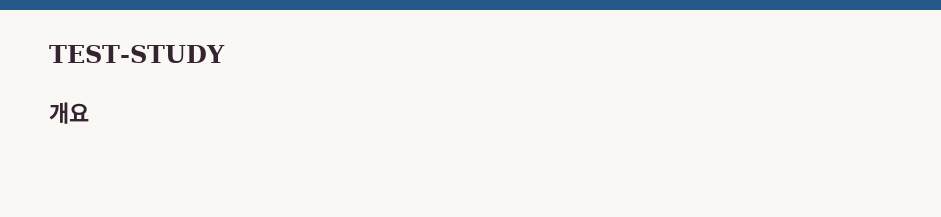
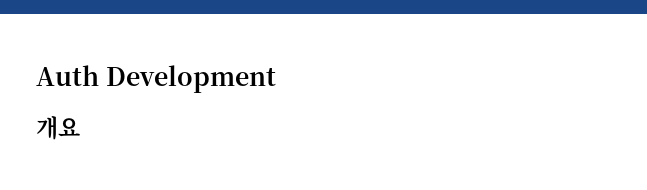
[49,45,225,63] TEST-STUDY -> [36,65,276,93] Auth Development

